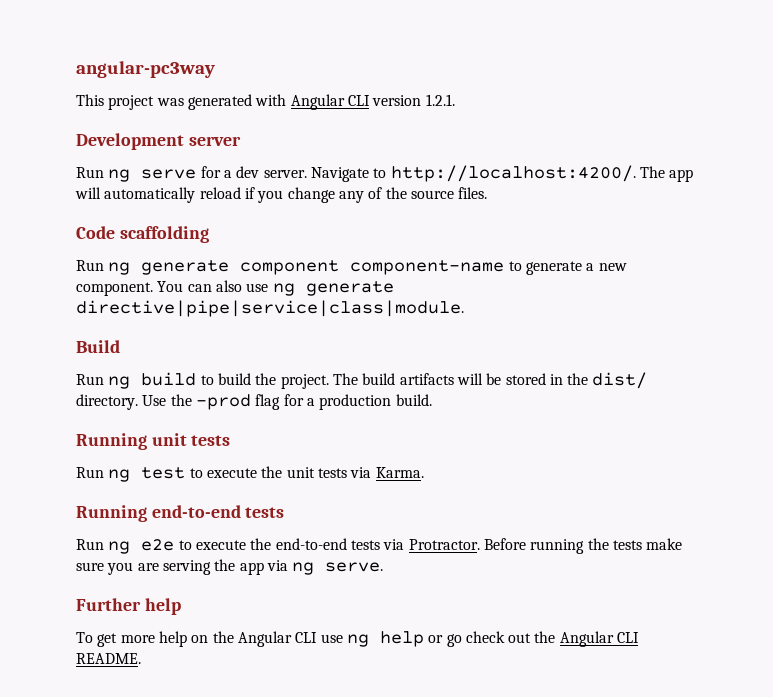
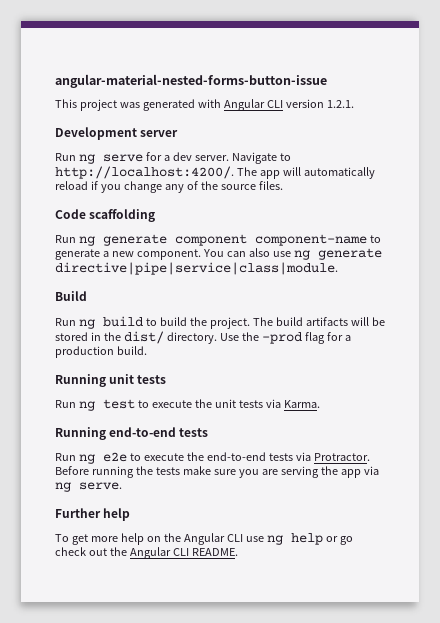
[76,61,215,78] angular-pc3way -> [55,74,327,88] angular-material-nested-forms-button-issue

